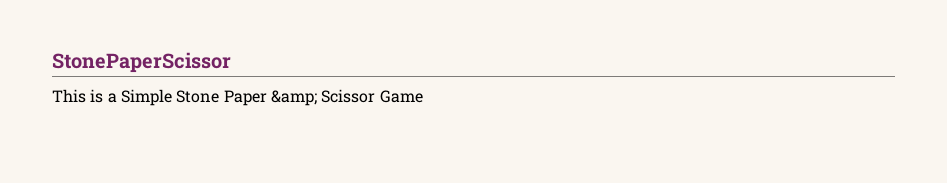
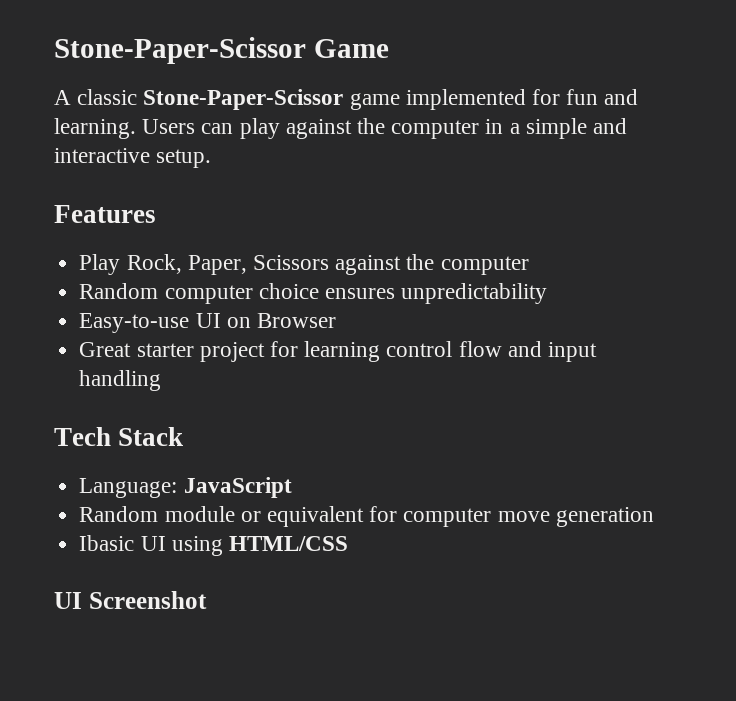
[52,52,231,73] [52,89,423,106] StonePaperScissor // This is a Simple Stone Paper &amp; Scissor Game -> [54,37,389,64] [54,89,639,110] [54,118,628,139] [54,148,212,168] [54,205,156,223] [79,254,529,275] [79,283,548,304] [79,313,336,333] [79,341,597,362] [79,370,162,391] [54,427,184,446] [79,477,292,498] [79,506,654,527] [79,535,348,556] [54,591,207,609] Stone‑Paper‑Scissor Game // A classic Stone‑Paper‑Scissor game implemented for fun and learning. Users can play against the computer in a simple and interactive setup. // Features // Play Rock, Paper, Scissors against the computer // Random computer choice ensures unpredictability // Easy-to-use UI on Browser // Great starter project for learning control flow and input handling // Tech Stack // Language: JavaScript // Random module or equivalent for computer move generation // Ibasic UI using HTML/CSS // UI Screenshot

